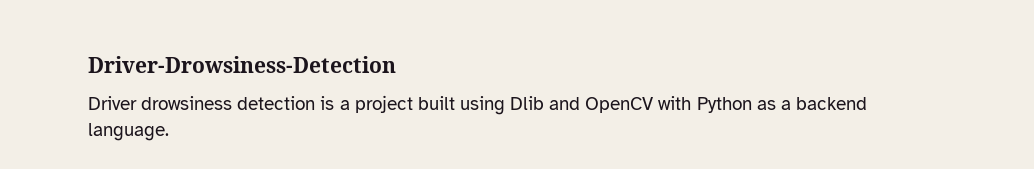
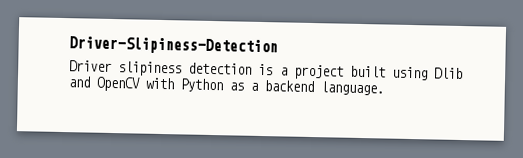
[88,56,396,73] Driver-Drowsiness-Detection -> [69,36,278,56] Driver-Slipiness-Detection
[141,96,233,110] drowsiness -> [118,61,183,77] slipiness

